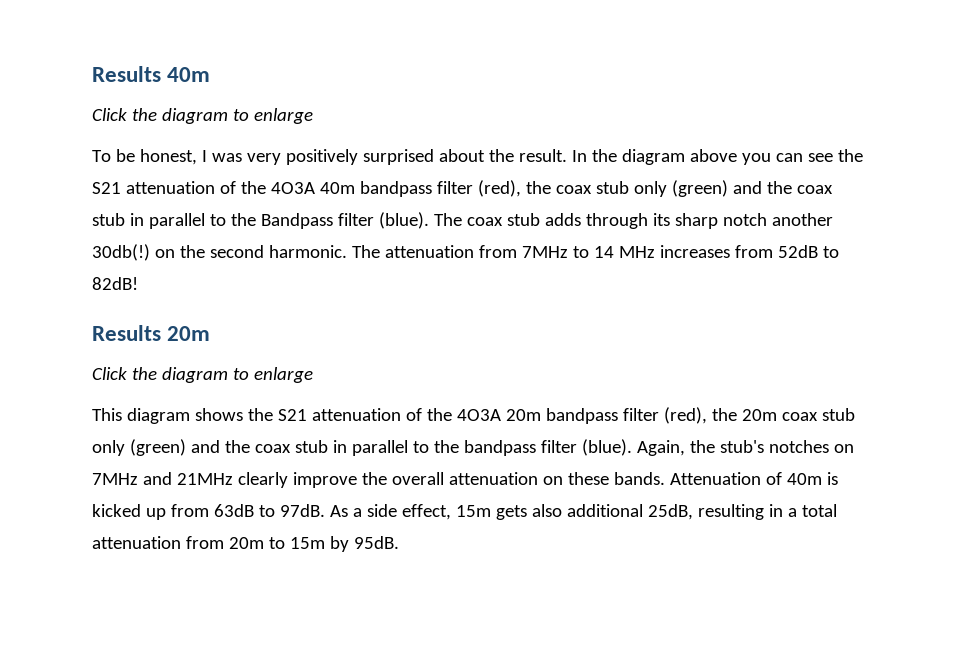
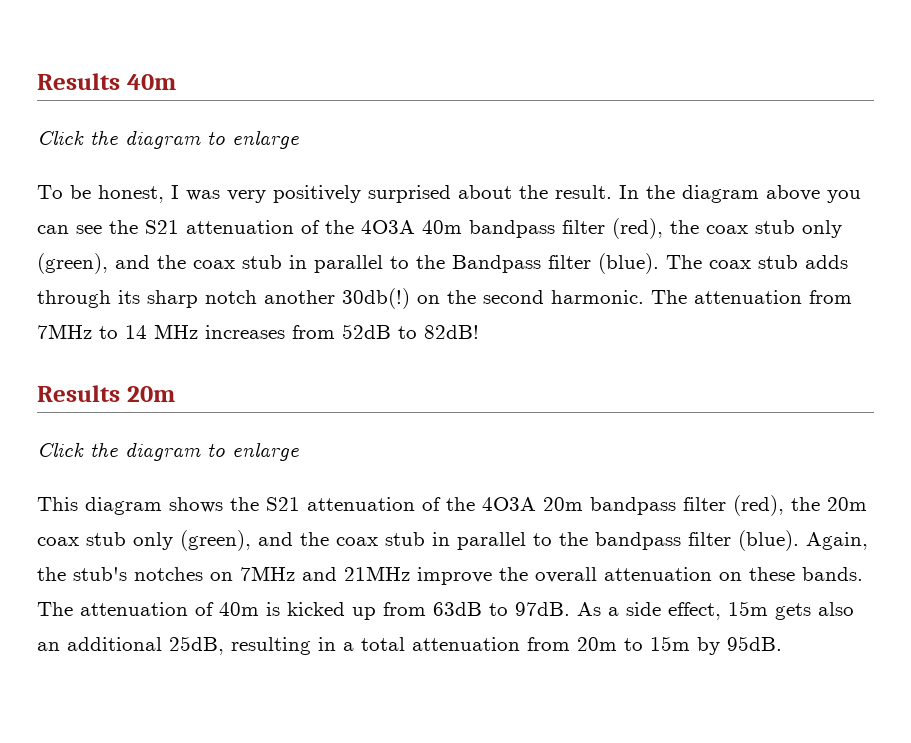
[671,180,728,197] (green) -> [37,253,108,274] (green),
[129,439,186,456] (green) -> [180,530,251,551] (green),
[237,472,288,488] clearly -> (410, 573) none
[669,472,761,485] Attenuation -> [37,602,188,616] The attenuation
(562, 510) none -> [37,642,60,651] an

